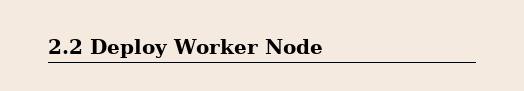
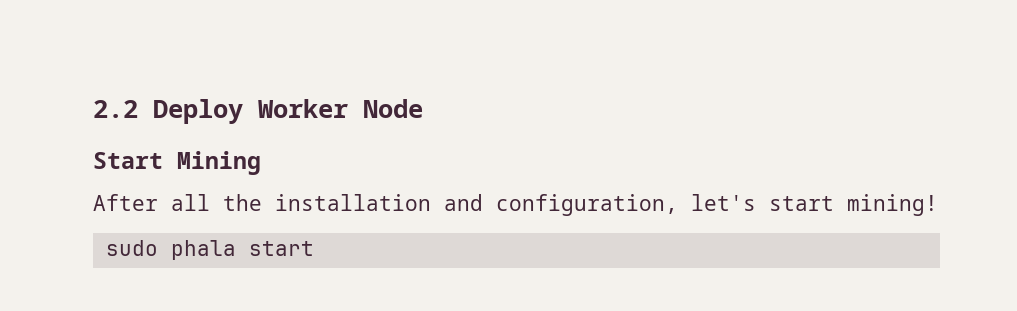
(323, 46) none -> [93,151,261,175] [93,194,938,216] [105,240,314,260] // Start Mining // After all the installation and configuration, let's start mining! // sudo phala start

